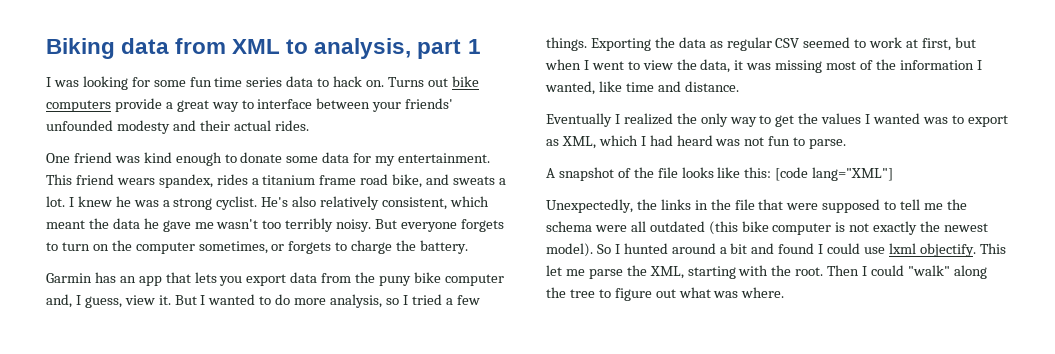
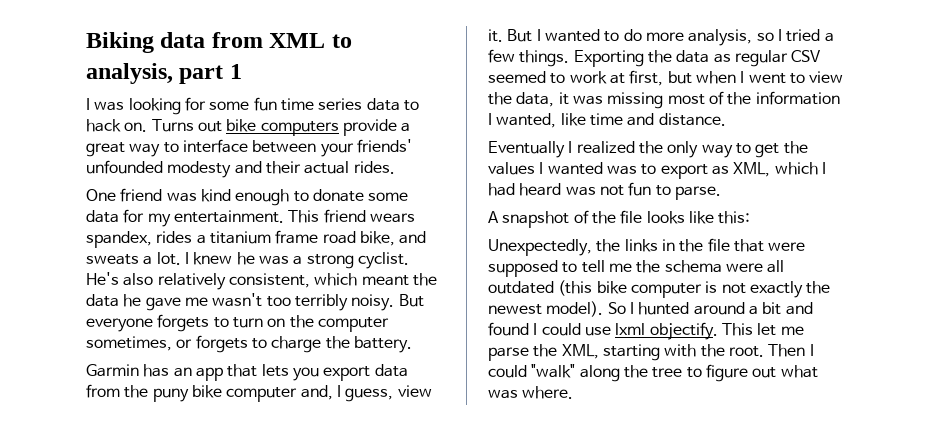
[775,167,894,181] [code lang="XML"] -> (751, 217) none

